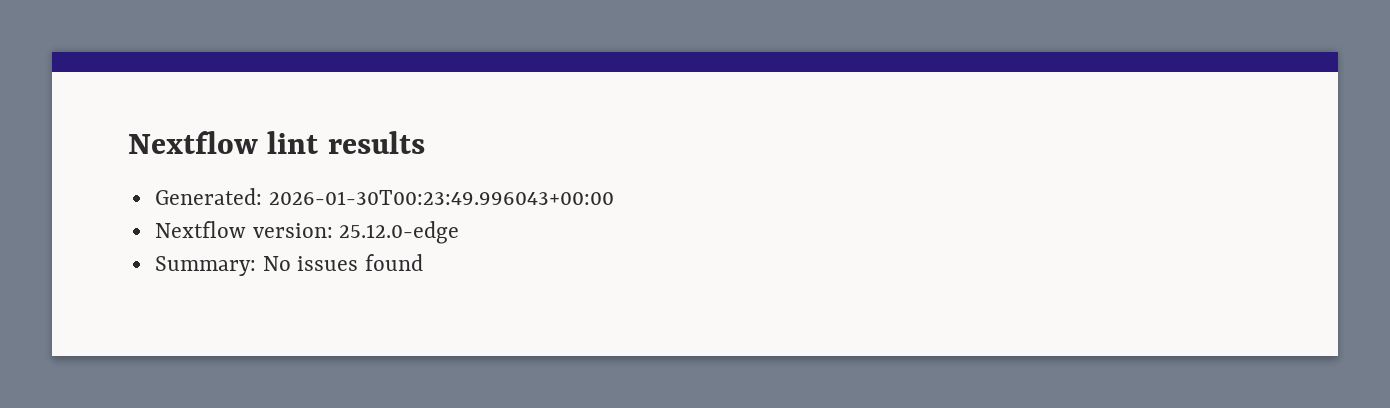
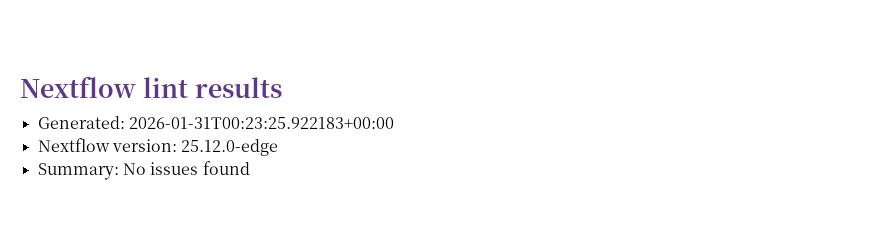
[268,190,614,205] 2026-01-30T00:23:49.996043+00:00 -> [128,117,394,129] 2026-01-31T00:23:25.922183+00:00

